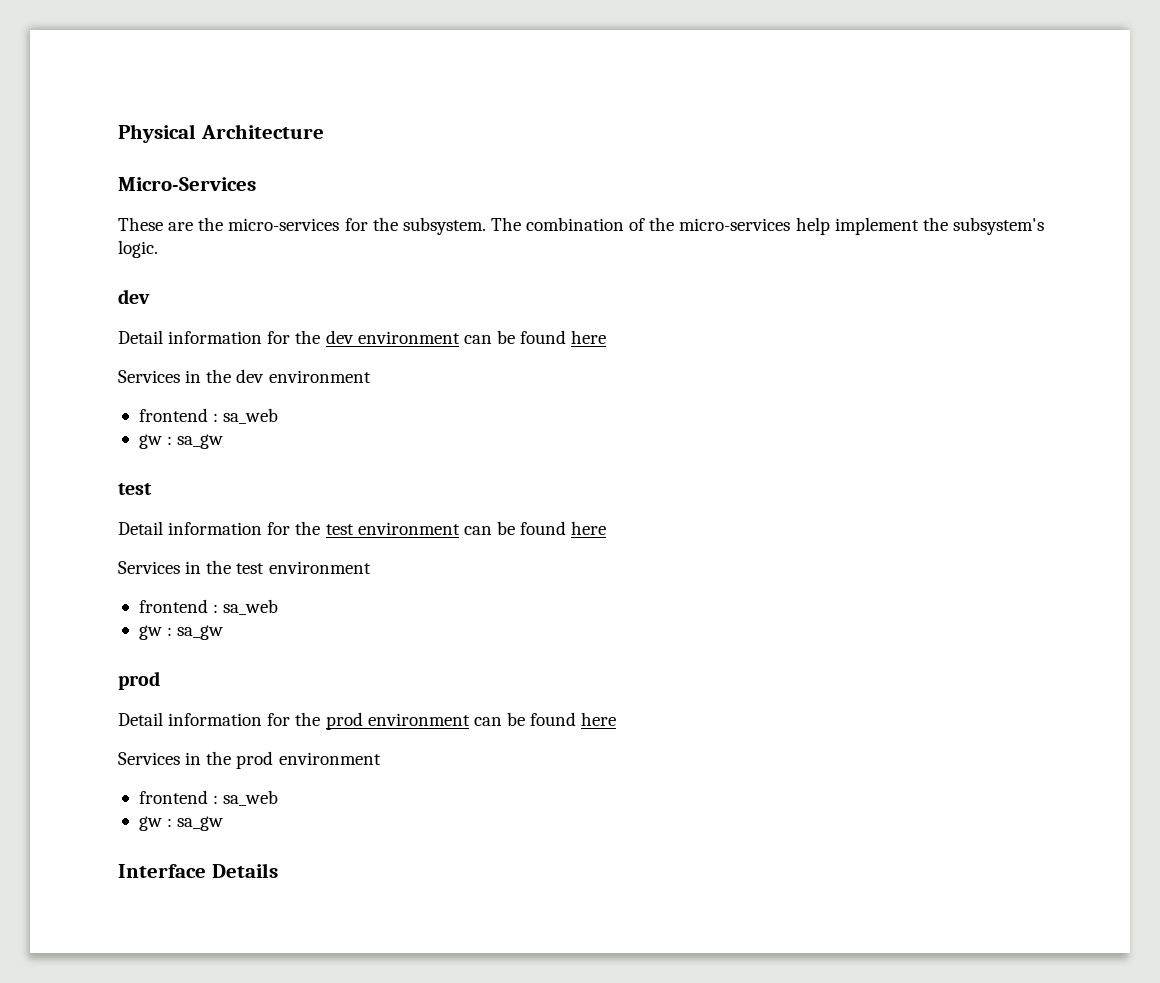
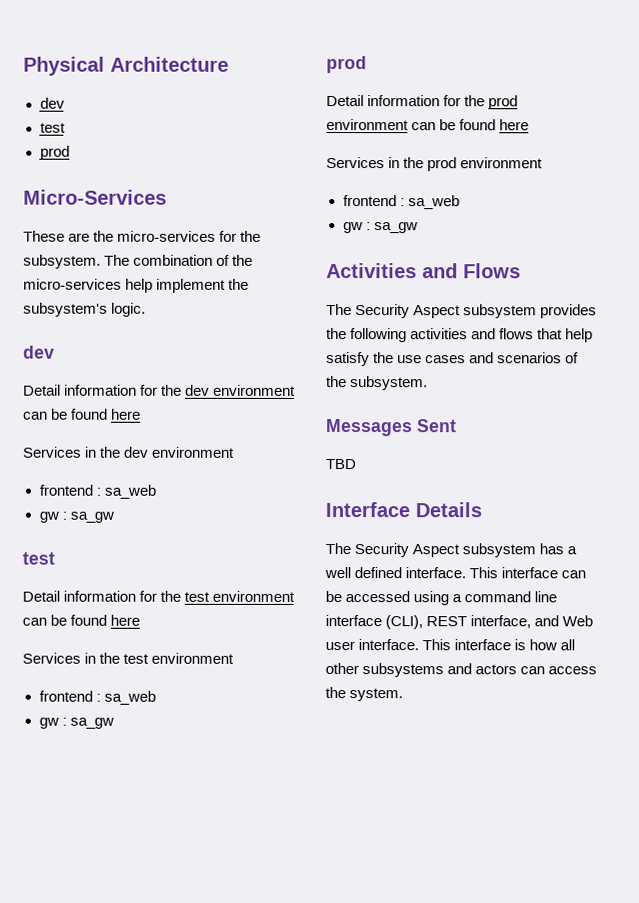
(324, 131) none -> [39,97,65,109] [39,122,66,133] [39,145,70,160] // dev // test // prod
[118,863,278,878] Interface Details -> [326,263,521,279] [326,304,598,319] [326,328,594,343] [326,352,580,367] [326,376,429,391] [326,419,457,437] [325,459,356,470] [325,502,482,518] [325,543,578,558] [324,567,587,579] [325,591,558,606] [325,615,594,630] [325,639,576,651] [325,663,598,678] [325,687,404,702] Activities and Flows // The Security Aspect subsystem provides the following activities and flows that help satisfy the use cases and scenarios of the subsystem. // Messages Sent // TBD // Interface Details // The Security Aspect subsystem has a well defined interface. This interface can be accessed using a command line interface (CLI), REST interface, and Web user interface. This interface is how all other subsystems and actors can access the system.

